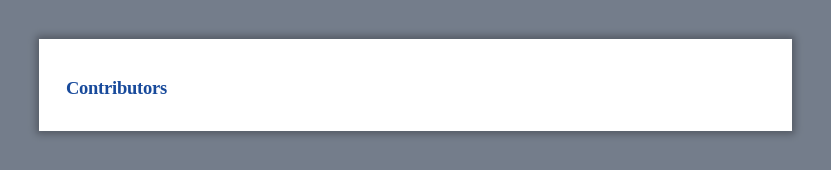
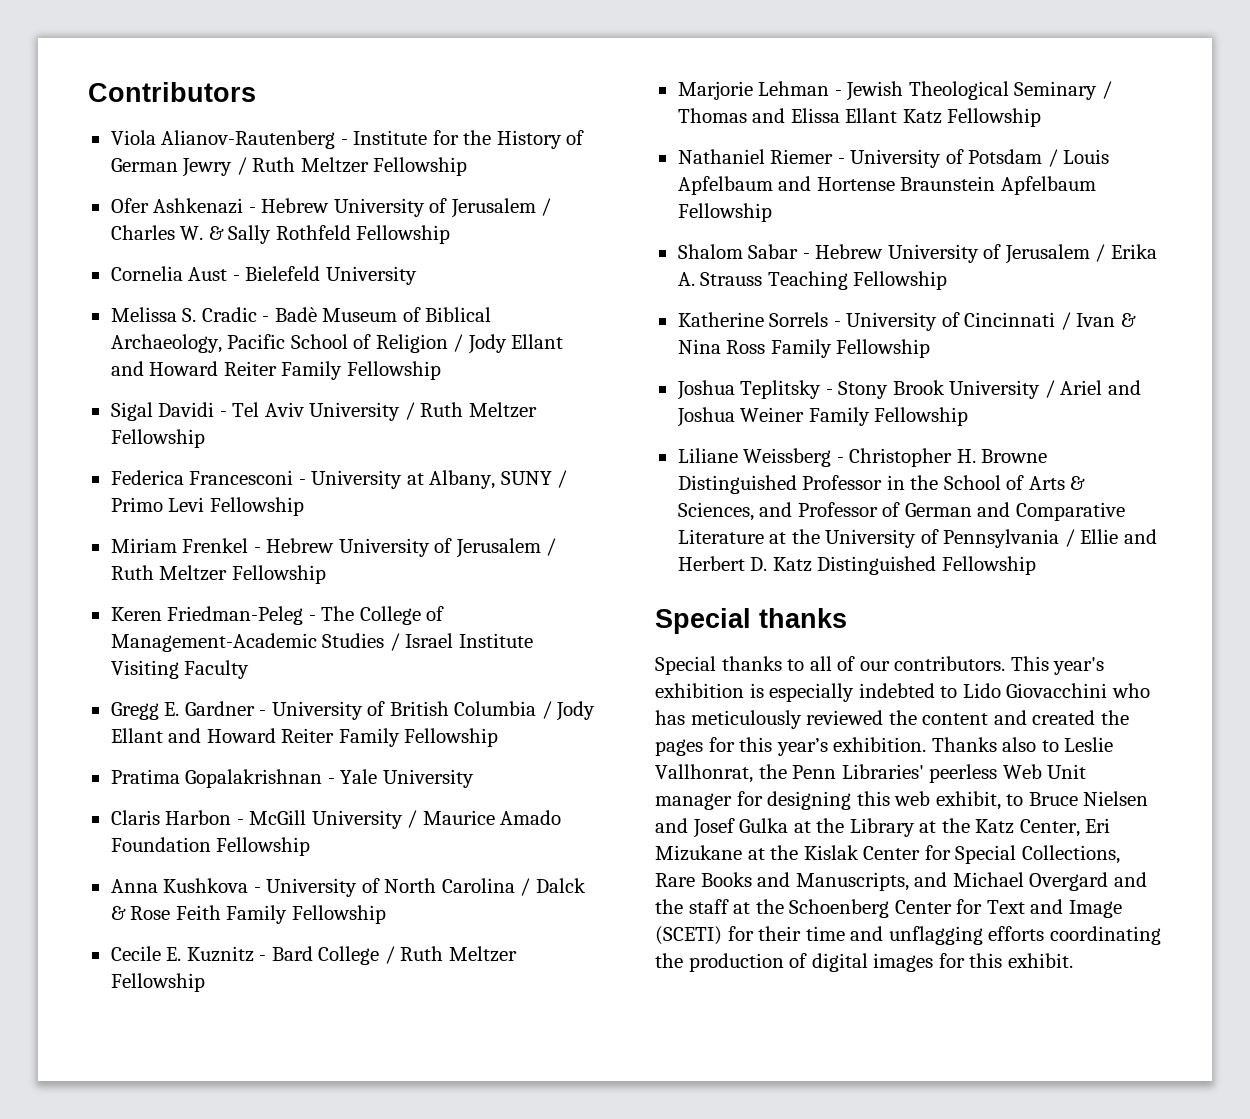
(167, 87) none -> [110,130,585,149] [110,157,468,177] [110,198,552,218] [110,225,451,244] [110,266,417,285] [110,307,492,322] [110,334,564,354] [110,361,441,380] [110,402,537,421] [110,429,205,448] [110,470,568,489] [110,497,304,516] [110,538,557,558] [110,565,326,584] [110,606,445,625] [110,633,533,652] [110,660,250,679] [110,701,596,721] [110,728,499,747] [110,769,474,788] [110,810,562,829] [110,837,311,856] [110,878,586,897] [110,905,386,924] [110,946,517,965] [110,973,205,992] [677,81,1112,101] [677,108,1042,127] [677,149,1110,168] [677,176,1096,195] [677,203,772,222] [677,244,1157,264] [677,271,948,290] [677,312,1136,331] [677,339,931,358] [676,380,1141,400] [676,407,969,427] [677,448,1048,467] [677,475,1086,494] [677,502,1125,521] [677,529,1157,548] [677,556,1036,575] [655,608,847,634] [655,656,1105,675] [655,683,1150,702] [655,710,1129,729] [655,737,1114,756] [655,764,1087,783] [655,791,1149,810] [655,818,1111,838] [655,845,1120,864] [655,872,1147,891] [655,899,1122,918] [655,926,1161,945] [655,953,1073,972] // Viola Alianov-Rautenberg - Institute for the History of German Jewry / Ruth Meltzer Fellowship // Ofer Ashkenazi - Hebrew University of Jerusalem / Charles W. & Sally Rothfeld Fellowship // Cornelia Aust - Bielefeld University // Melissa S. Cradic - Badè Museum of Biblical Archaeology, Pacific School of Religion / Jody Ellant and Howard Reiter Family Fellowship // Sigal Davidi - Tel Aviv University / Ruth Meltzer Fellowship // Federica Francesconi - University at Albany, SUNY / Primo Levi Fellowship // Miriam Frenkel - Hebrew University of Jerusalem / Ruth Meltzer Fellowship // Keren Friedman-Peleg - The College of Management-Academic Studies / Israel Institute Visiting Faculty // Gregg E. Gardner - University of British Columbia / Jody Ellant and Howard Reiter Family Fellowship // Pratima Gopalakrishnan - Yale University // Claris Harbon - McGill University / Maurice Amado Foundation Fellowship // Anna Kushkova - University of North Carolina / Dalck & Rose Feith Family Fellowship // Cecile E. Kuznitz - Bard College / Ruth Meltzer Fellowship // Marjorie Lehman - Jewish Theological Seminary / Thomas and Elissa Ellant Katz Fellowship // Nathaniel Riemer - University of Potsdam / Louis Apfelbaum and Hortense Braunstein Apfelbaum Fellowship // Shalom Sabar - Hebrew University of Jerusalem / Erika A. Strauss Teaching Fellowship // Katherine Sorrels - University of Cincinnati / Ivan & Nina Ross Family Fellowship // Joshua Teplitsky - Stony Brook University / Ariel and Joshua Weiner Family Fellowship // Liliane Weissberg - Christopher H. Browne Distinguished Professor in the School of Arts & Sciences, and Professor of German and Comparative Literature at the University of Pennsylvania / Ellie and Herbert D. Katz Distinguished Fellowship // Special thanks // Special thanks to all of our contributors. This year's exhibition is especially indebted to Lido Giovacchini who has meticulously reviewed the content and created the pages for this year’s exhibition. Thanks also to Leslie Vallhonrat, the Penn Libraries' peerless Web Unit manager for designing this web exhibit, to Bruce Nielsen and Josef Gulka at the Library at the Katz Center, Eri Mizukane at the Kislak Center for Special Collections, Rare Books and Manuscripts, and Michael Overgard and the staff at the Schoenberg Center for Text and Image (SCETI) for their time and unflagging efforts coordinating the production of digital images for this exhibit.

